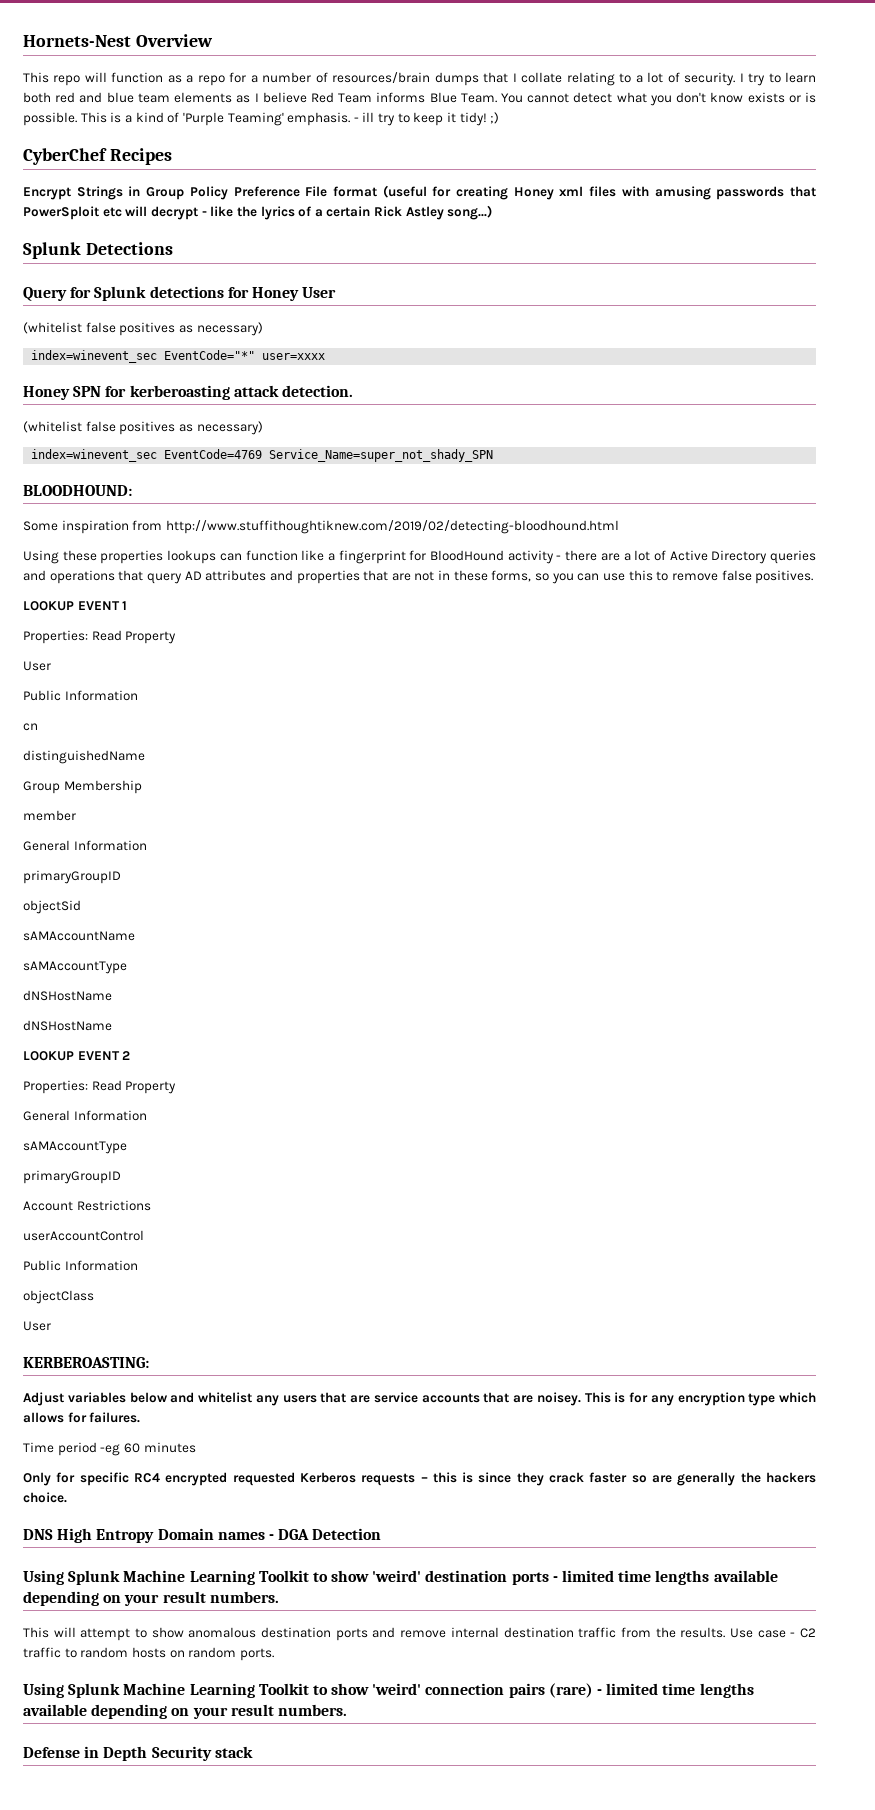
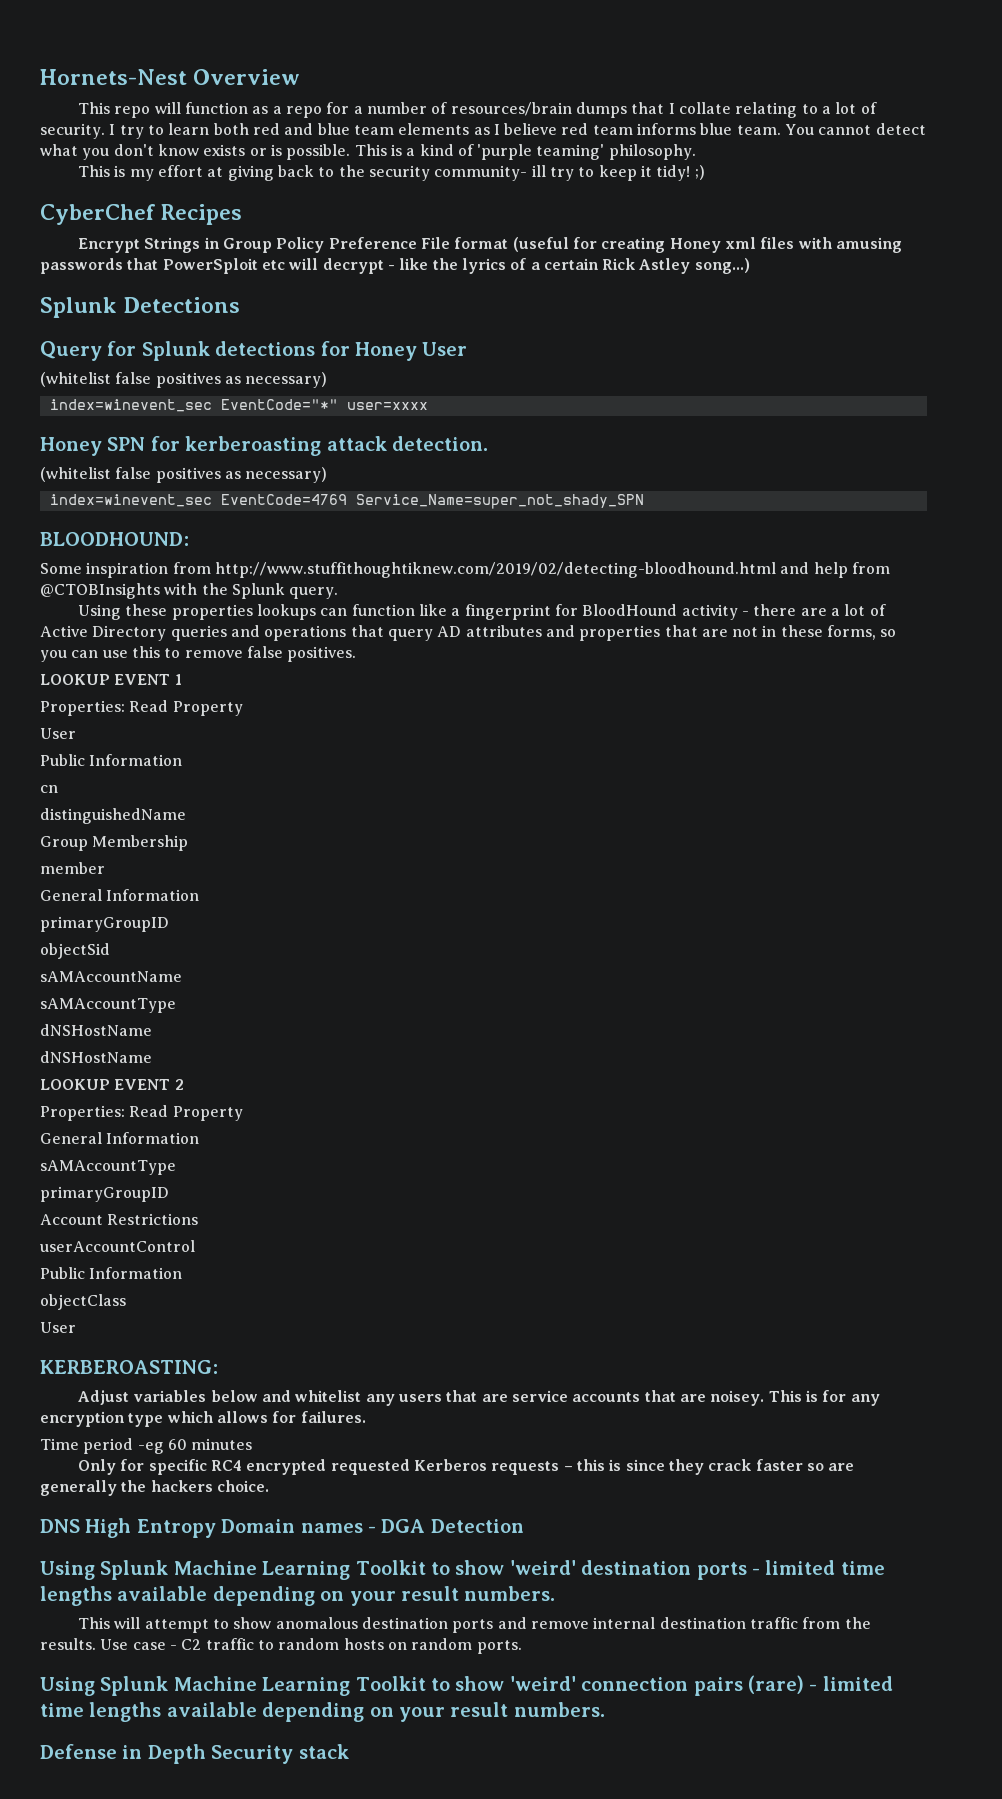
[310,92,497,103] Red Team informs Blue Team. -> [561,123,781,135] red team informs blue team.
[182,112,359,126] 'Purple Teaming' emphasis. - -> [477,144,696,160] [78,165,528,181] 'purple teaming' philosophy. // This is my effort at giving back to the security community-
(619, 527) none -> [780,562,890,578] [40,583,339,599] and help from @CTOBInsights with the Splunk query.

